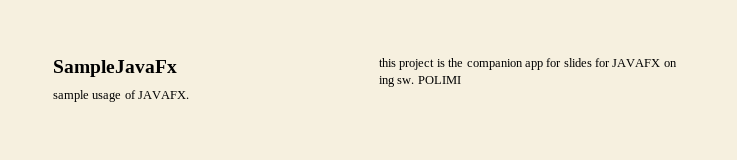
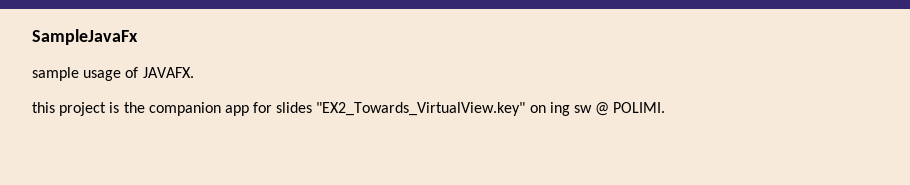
[595,58,677,67] [379,76,461,87] for JAVAFX on ing sw. POLIMI -> [316,102,666,116] "EX2_Towards_VirtualView.key" on ing sw @ POLIMI.

